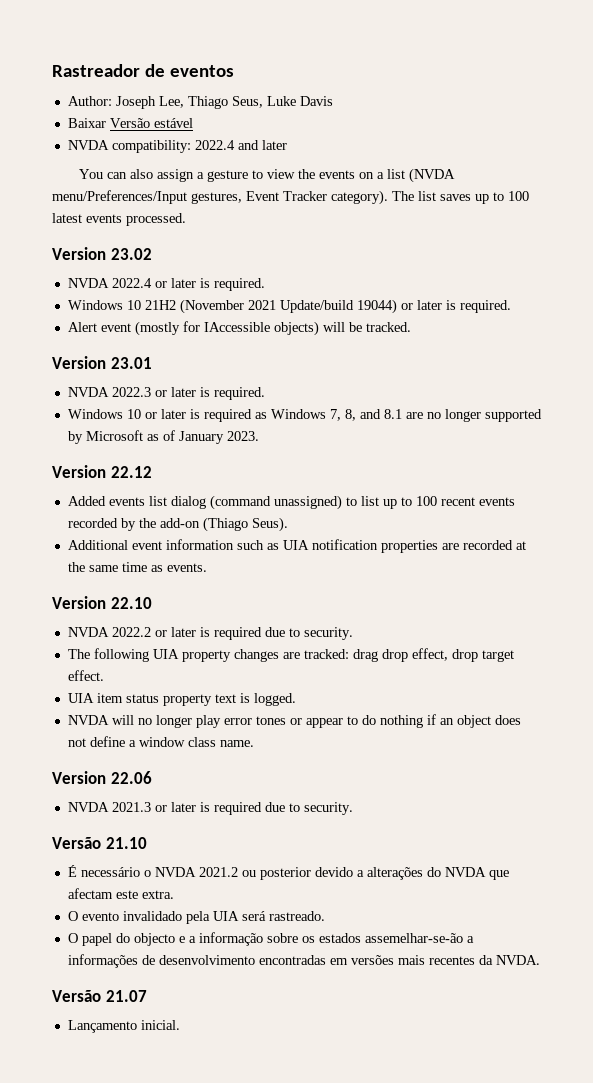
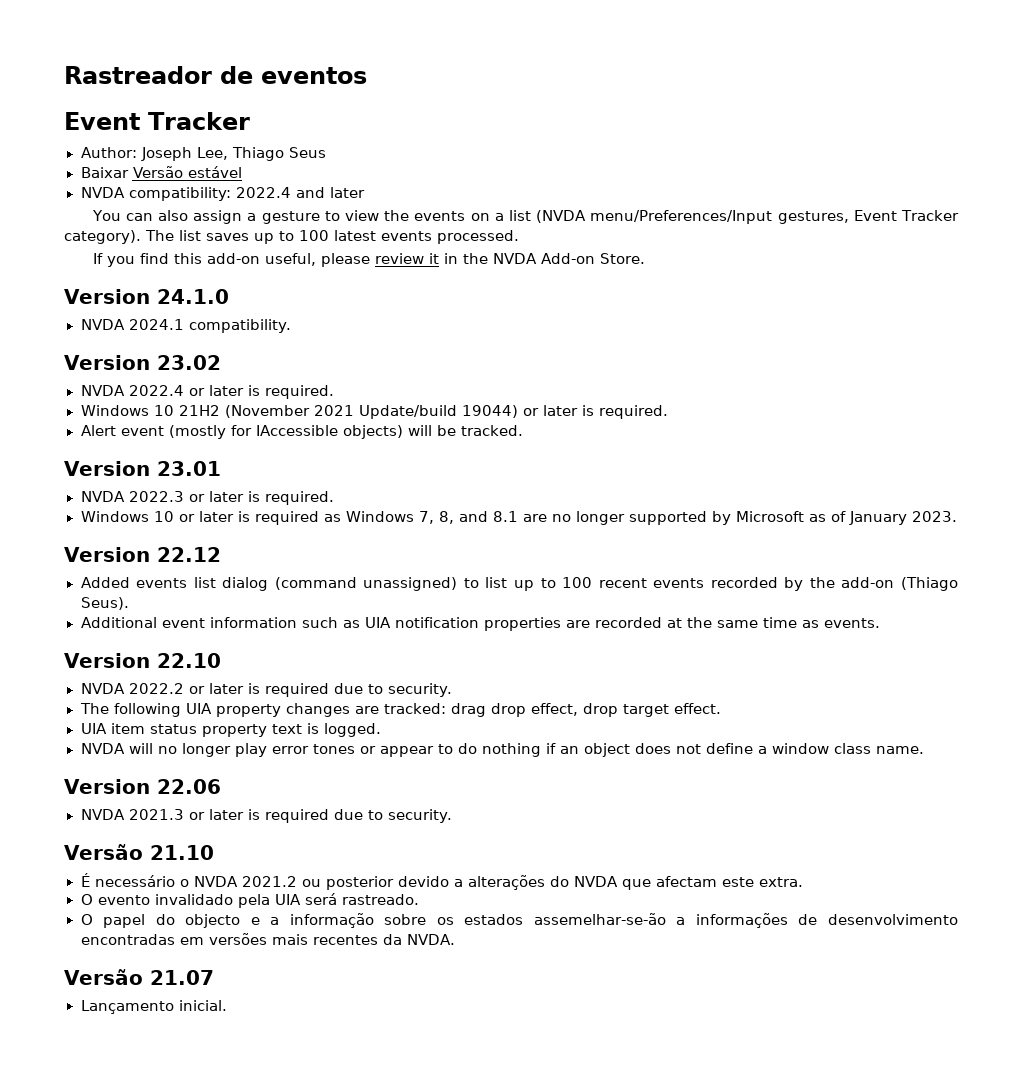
(234, 71) none -> [64,112,250,130] // Event Tracker
[231,96,333,108] Seus, Luke Davis -> [288,147,326,158] Seus
(186, 219) none -> [92,253,645,267] [64,289,229,304] [80,319,292,333] // If you find this add-on useful, please review it in the NVDA Add-on Store. // Version 24.1.0 // NVDA 2024.1 compatibility.

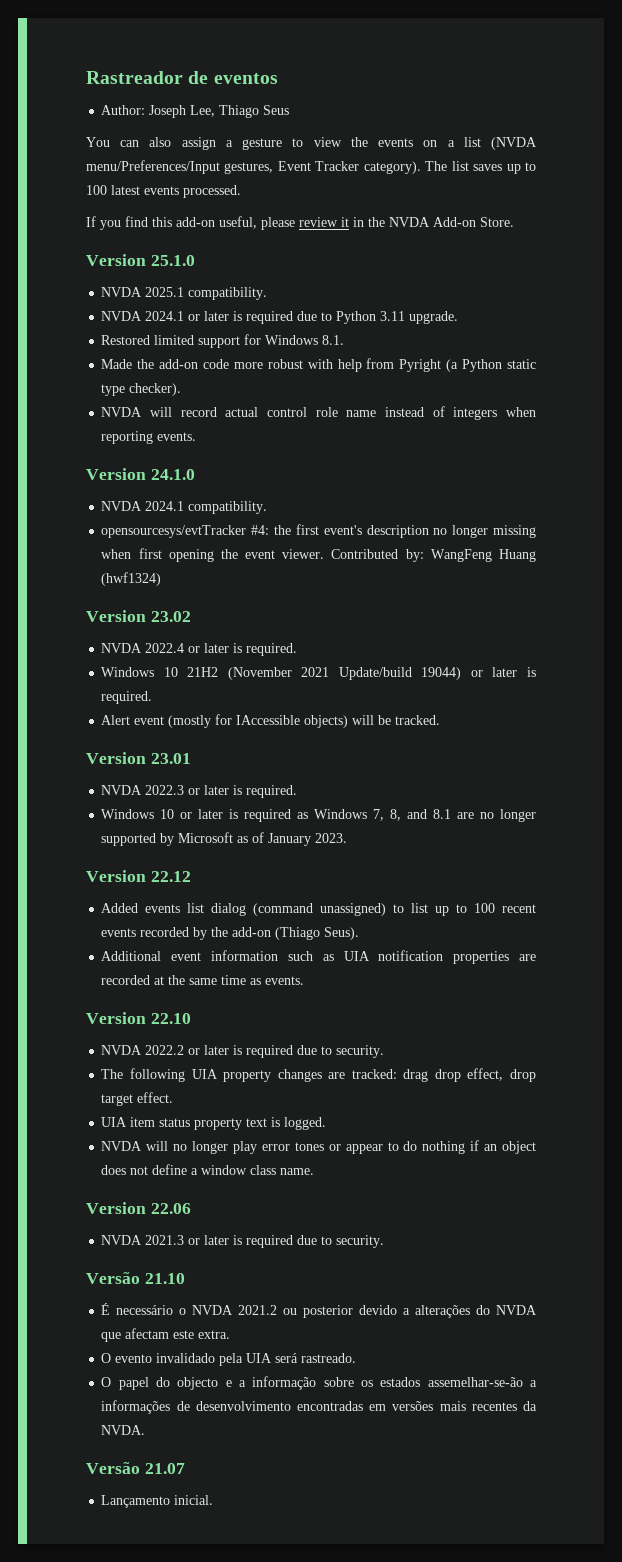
[64,112,250,130] // Event Tracker -> (278, 78) none
[80,166,243,178] [80,187,366,201] // Baixar Versão estável // NVDA compatibility: 2022.4 and later -> (290, 110) none
(645, 258) none -> [86,254,195,266] [101,287,268,300] [101,311,459,324] [101,334,345,348] [101,358,536,372] [101,383,182,396] [101,406,537,420] [101,431,197,444] // Version 25.1.0 // NVDA 2025.1 compatibility. // NVDA 2024.1 or later is required due to Python 3.11 upgrade. // Restored limited support for Windows 8.1. // Made the add-on code more robust with help from Pyright (a Python static type checker). // NVDA will record actual control role name instead of integers when reporting events.
(292, 326) none -> [101,524,536,538] [101,548,537,562] [101,572,162,586] // opensourcesys/evtTracker #4: the first event's description no longer missing when first opening the event viewer. Contributed by: WangFeng Huang (hwf1324)

